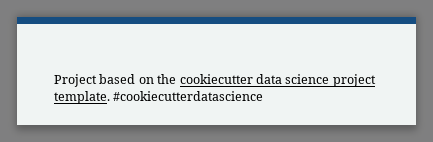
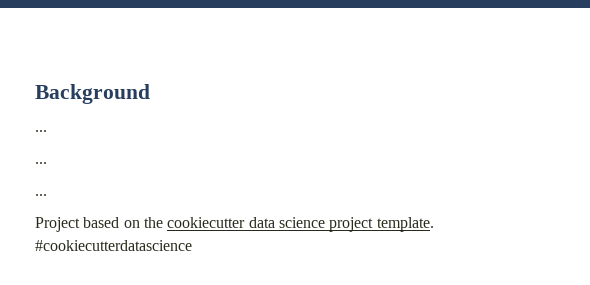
(54, 80) none -> [35,84,150,104] [35,130,47,132] [35,162,47,164] [35,194,47,196] Background // ... // ... // ... //

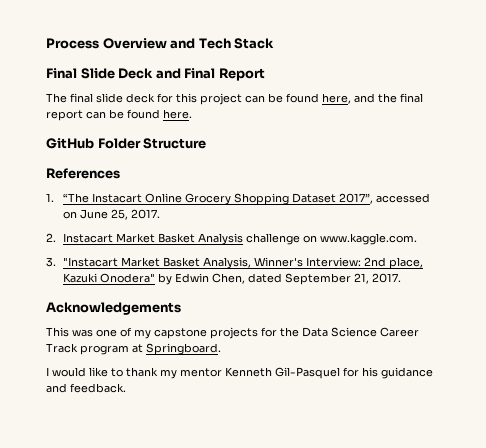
[35,84,150,104] [35,130,47,132] [35,162,47,164] [35,194,47,196] [35,217,434,232] [35,240,192,251] Background // ... // ... // ... // Project based on the cookiecutter data science project template. #cookiecutterdatascience -> [46,38,275,49] [46,68,265,81] [46,93,423,105] [46,109,192,121] [46,138,207,149] [46,168,120,179] [46,193,430,205] [62,209,160,220] [46,233,417,245] [46,257,423,269] [62,273,401,285] [46,302,181,315] [46,327,419,339] [46,343,221,355] [46,367,433,379] [46,383,126,393] Process Overview and Tech Stack // Final Slide Deck and Final Report // The final slide deck for this project can be found here, and the final report can be found here. // GitHub Folder Structure // References // 1. “The Instacart Online Grocery Shopping Dataset 2017”, accessed on June 25, 2017. // 2. Instacart Market Basket Analysis challenge on www.kaggle.com. // 3. "Instacart Market Basket Analysis, Winner's Interview: 2nd place, Kazuki Onodera" by Edwin Chen, dated September 21, 2017. // Acknowledgements // This was one of my capstone projects for the Data Science Career Track program at Springboard. // I would like to thank my mentor Kenneth Gil-Pasquel for his guidance and feedback.

